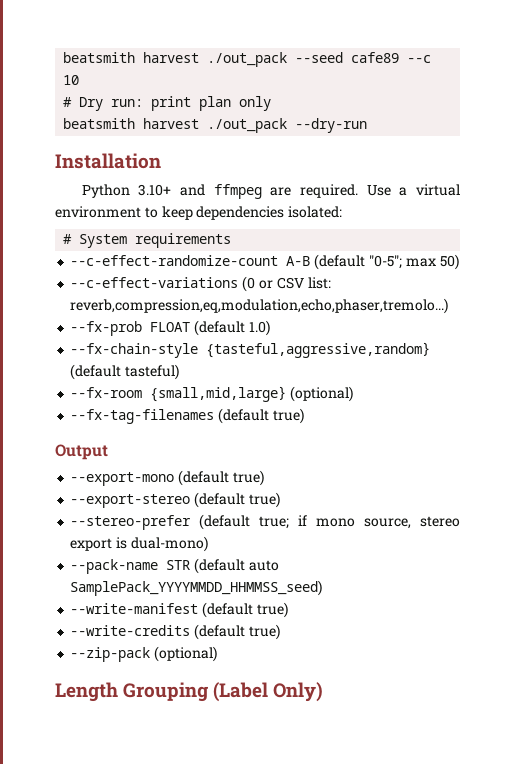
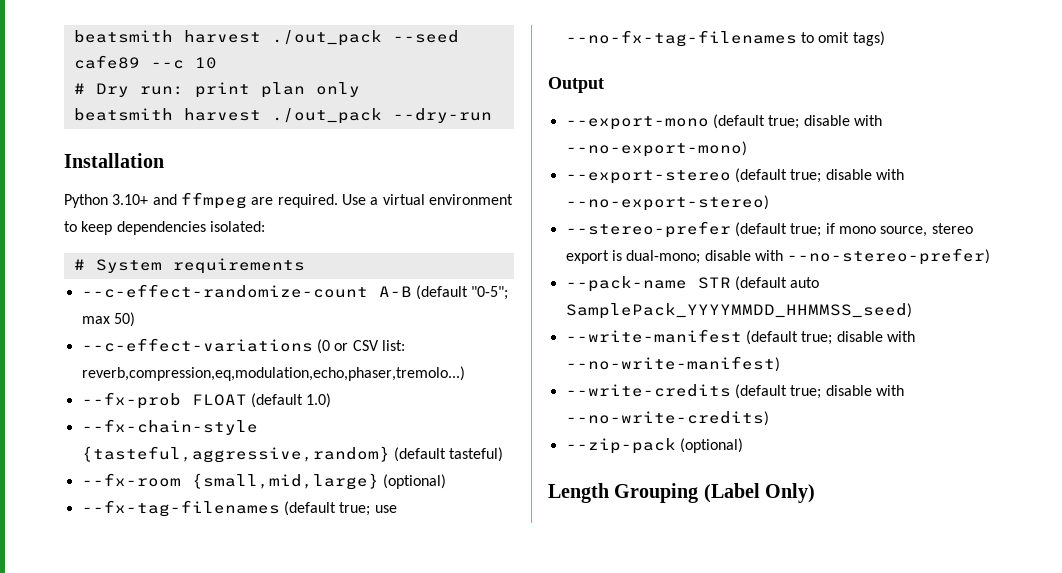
[272,408,304,424] [55,444,108,460] [70,470,264,486] [70,492,280,508] true) // Output // --export-mono (default true) // --export-stereo (default true) -> [339,502,397,516] [565,30,885,47] [548,77,604,93] [565,114,882,130] [565,141,747,157] [565,168,904,184] [565,195,769,211] true; use --no-fx-tag-filenames to omit tags) // Output // --export-mono (default true; disable with --no-export-mono) // --export-stereo (default true; disable with --no-export-stereo)
[130,536,208,552] dual-mono) -> [626,248,991,265] dual-mono; disable with --no-stereo-prefer)
[256,602,288,618] [70,624,280,640] true) // --write-credits (default true) -> [801,331,915,345] [565,356,780,372] [565,384,904,399] [565,411,769,426] true; disable with --no-write-manifest) // --write-credits (default true; disable with --no-write-credits)

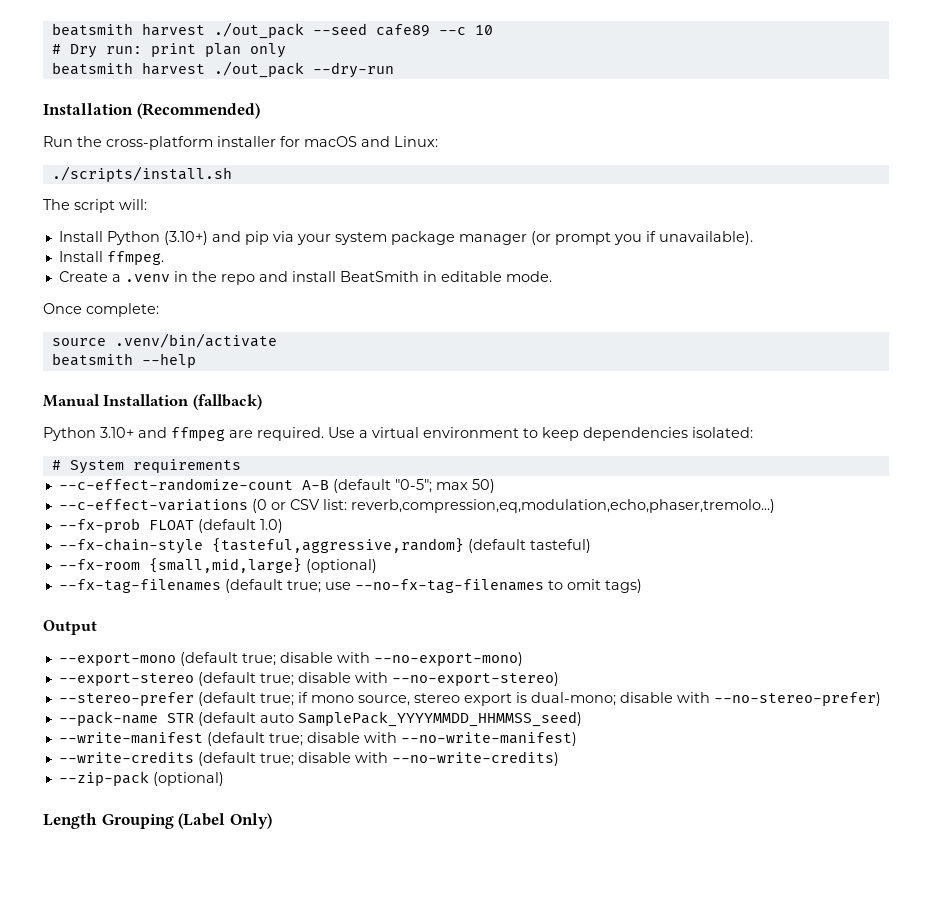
(164, 160) none -> [136,103,260,119] [43,136,438,150] [51,166,232,182] [43,199,147,213] [58,231,753,245] [58,251,164,265] [58,271,552,285] [43,303,159,317] [51,333,277,348] [51,353,196,368] [43,394,262,410] (Recommended) // Run the cross-platform installer for macOS and Linux: // ./scripts/install.sh // The script will: // Install Python (3.10+) and pip via your system package manager (or prompt you if unavailable). // Install ffmpeg. // Create a .venv in the repo and install BeatSmith in editable mode. // Once complete: // source .venv/bin/activate // beatsmith --help // Manual Installation (fallback)

